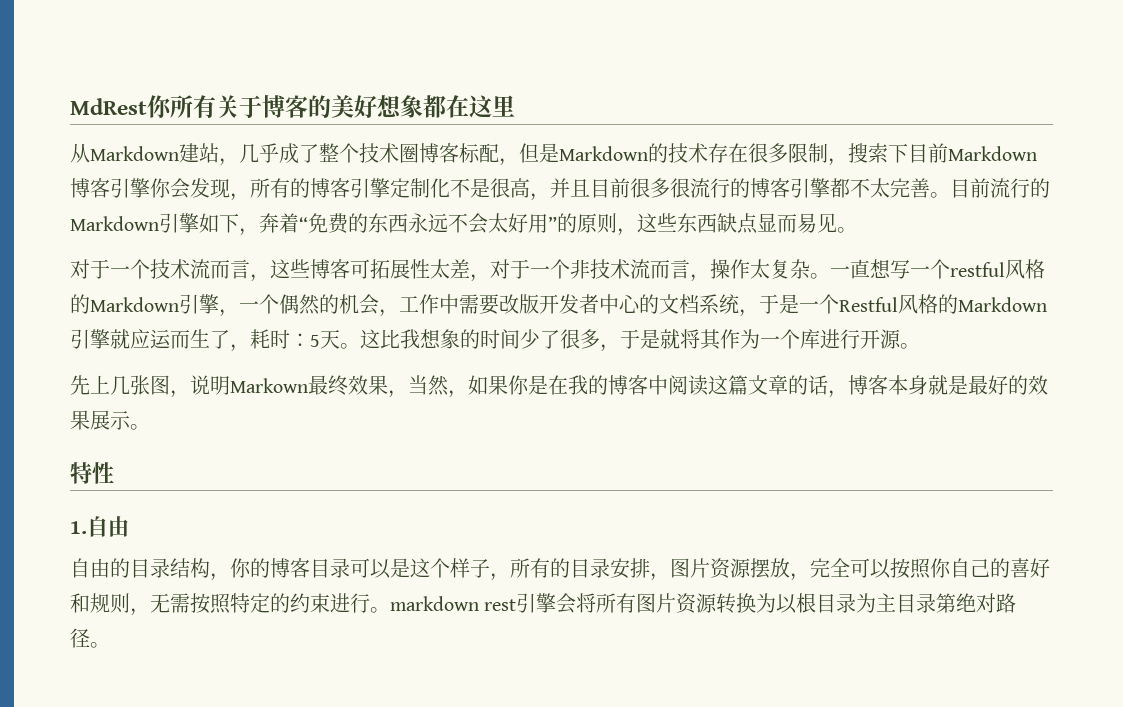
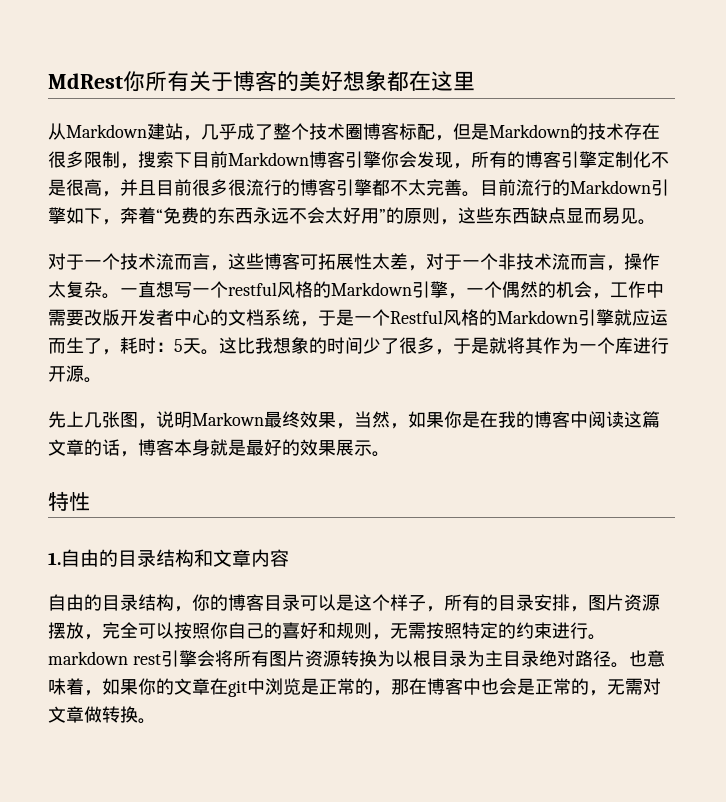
(129, 526) none -> [99,549,289,567] 的目录结构和文章内容
[936,593,957,613] 第 -> (539, 658) none
(110, 645) none -> [628,650,665,667] [48,678,661,697] [48,706,156,724] 也意味着，如果你的文章在git中浏览是正常的，那在博客中也会是正常的，无需对文章做转换。

